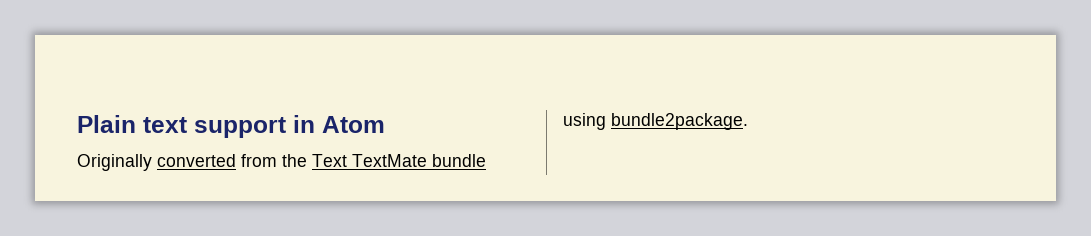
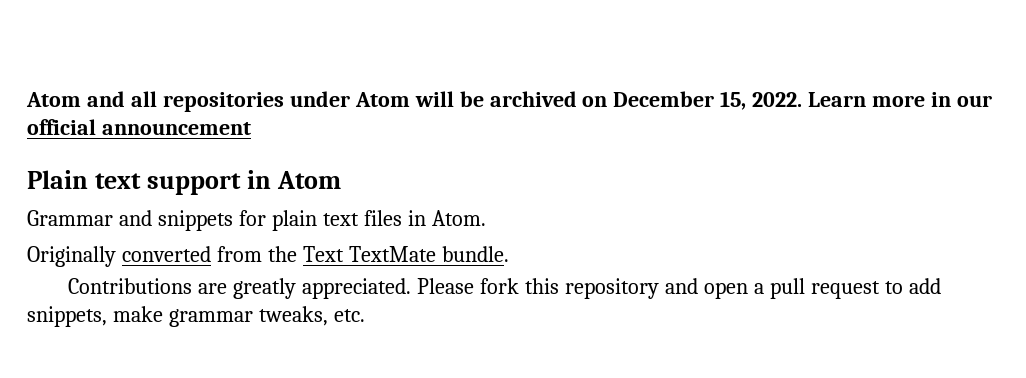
(77, 124) none -> [26,91,993,112] [27,119,251,135] Atom and all repositories under Atom will be archived on December 15, 2022. Learn more in our official announcement //
(385, 124) none -> [27,210,486,231] // Grammar and snippets for plain text files in Atom.
[432,154,486,167] [563,113,748,130] bundle using bundle2package. -> [441,246,509,262] [68,278,941,299] [27,306,365,327] bundle. // Contributions are greatly appreciated. Please fork this repository and open a pull request to add snippets, make grammar tweaks, etc.

